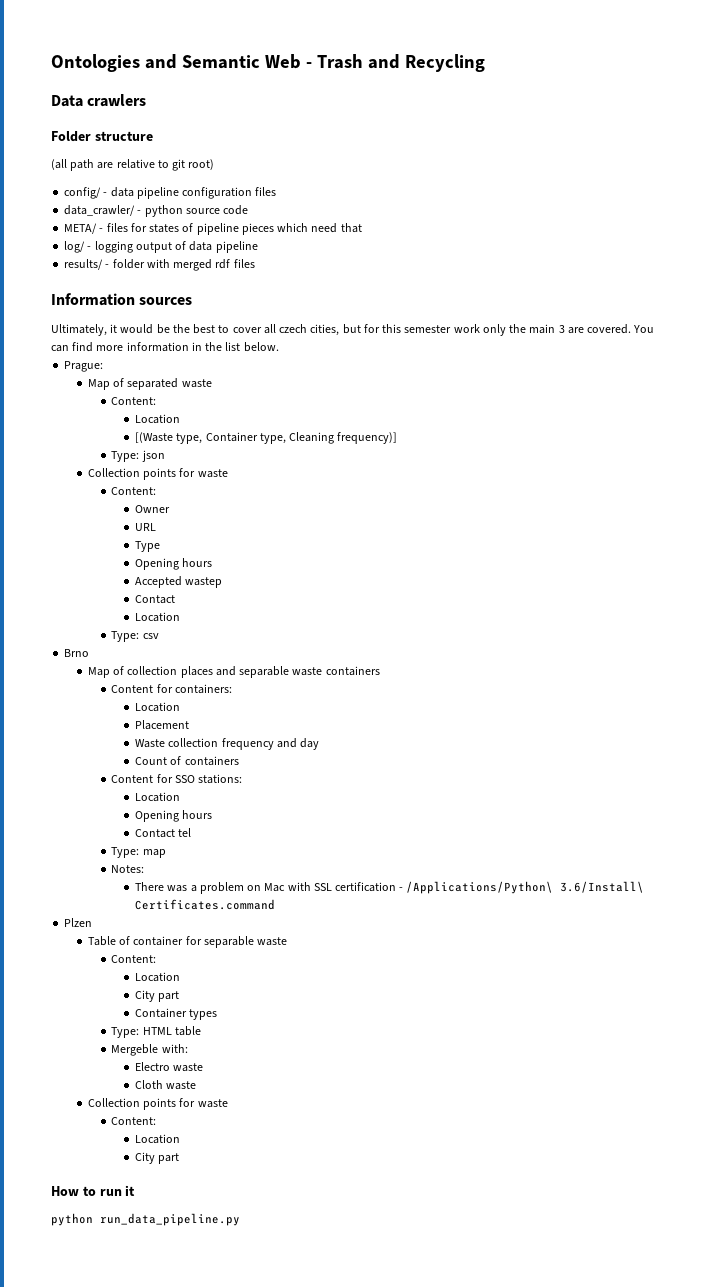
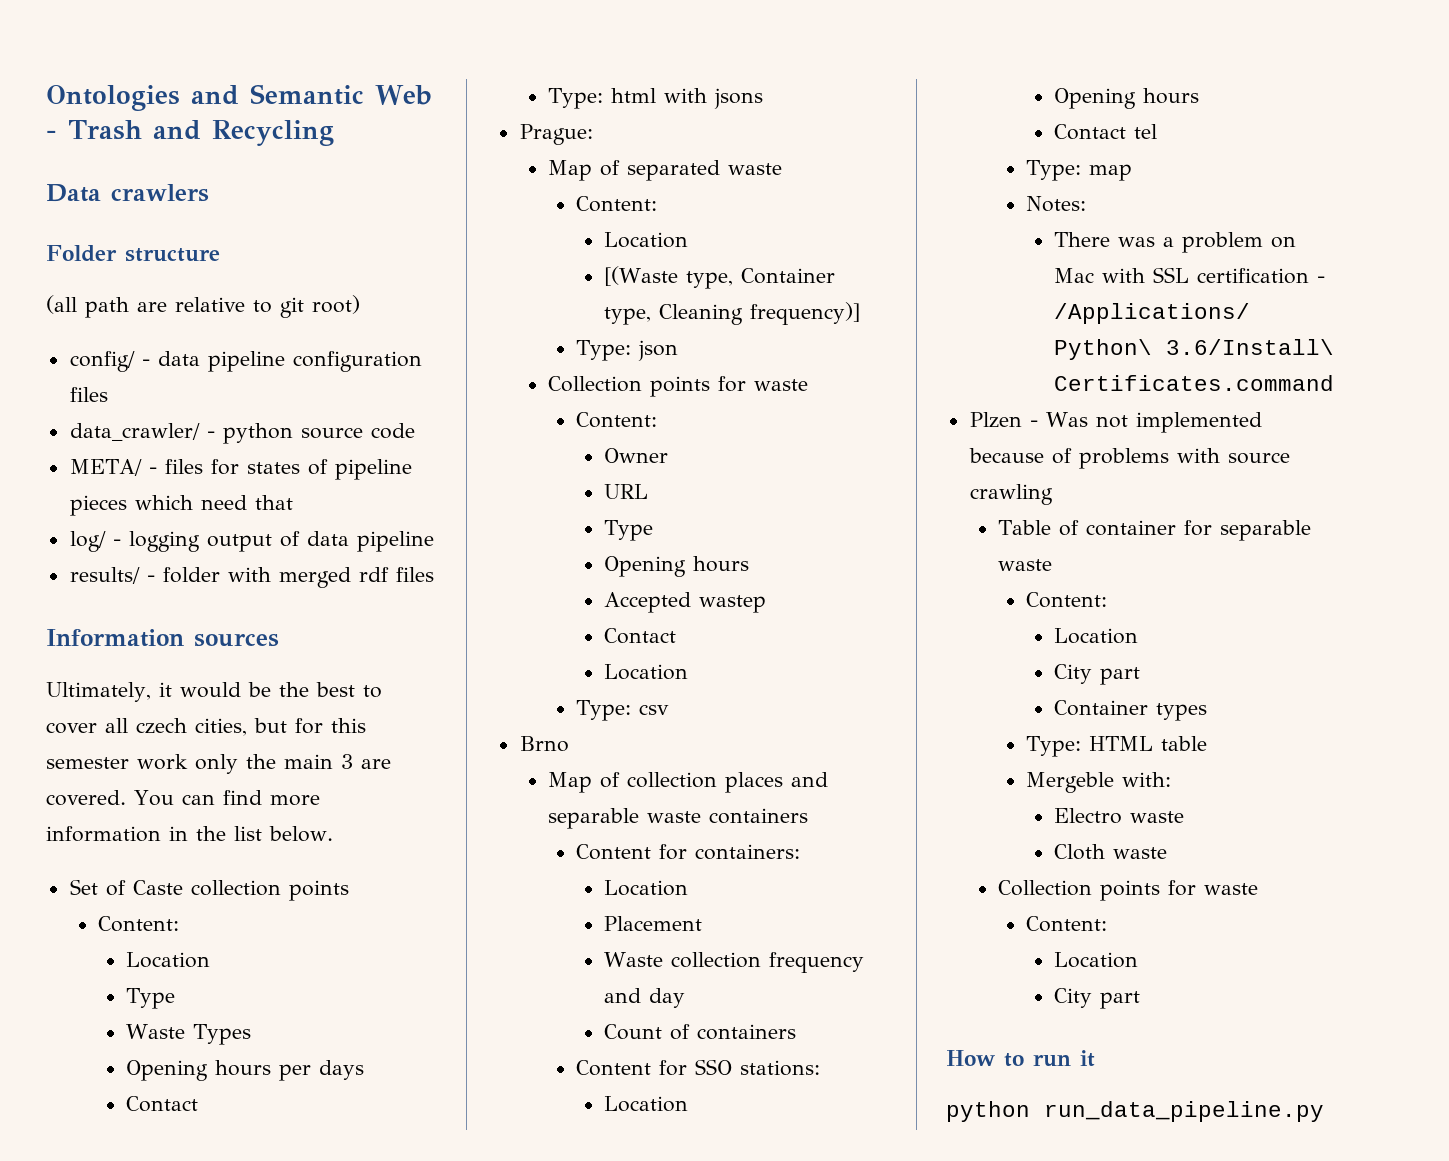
(279, 347) none -> [69,879,349,901] [97,916,179,932] [126,952,211,968] [126,988,176,1009] [126,1024,252,1045] [126,1060,365,1081] [126,1096,199,1112] [547,88,763,109] // Set of Caste collection points // Content: // Location // Type // Waste Types // Opening hours per days // Contact // Type: html with jsons
(93, 922) none -> [1029,412,1262,433] [968,448,1290,469] [969,484,1053,505] - Was not implemented because of problems with source crawling

